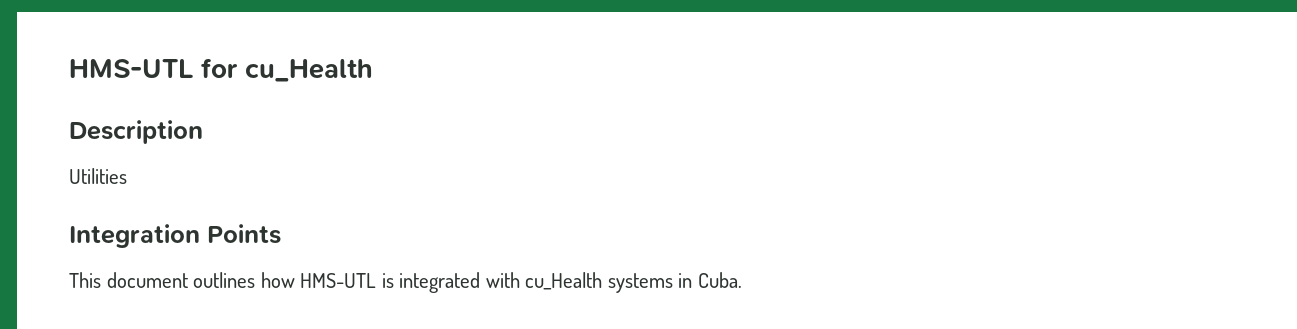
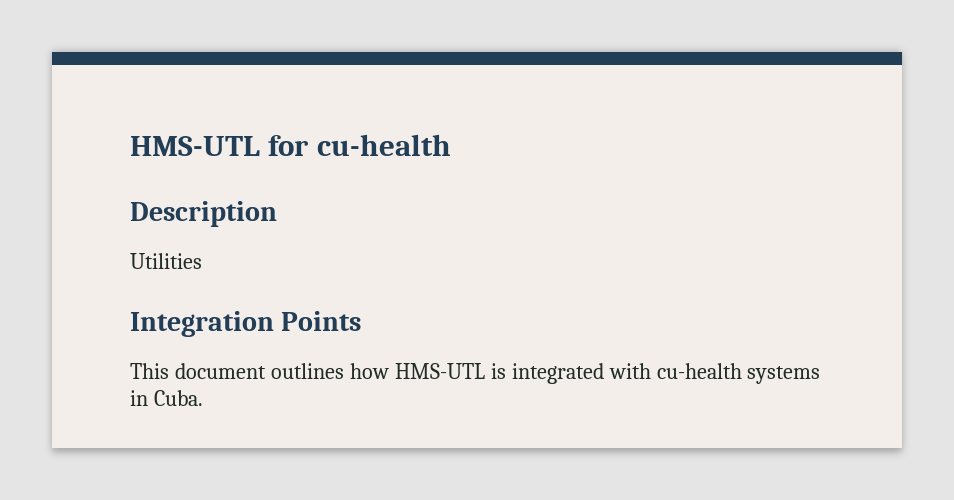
[245,59,372,82] cu_Health -> [316,134,451,156] cu-health
[525,272,603,290] cu_Health -> [656,363,742,379] cu-health

